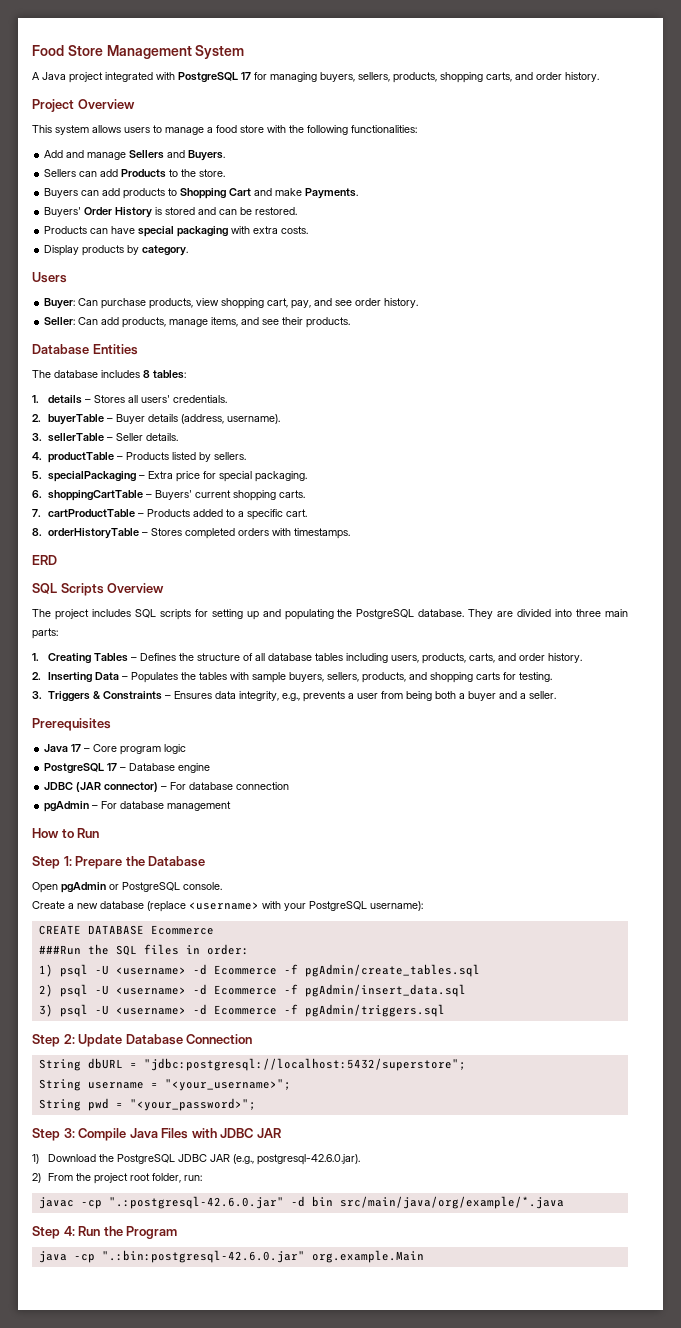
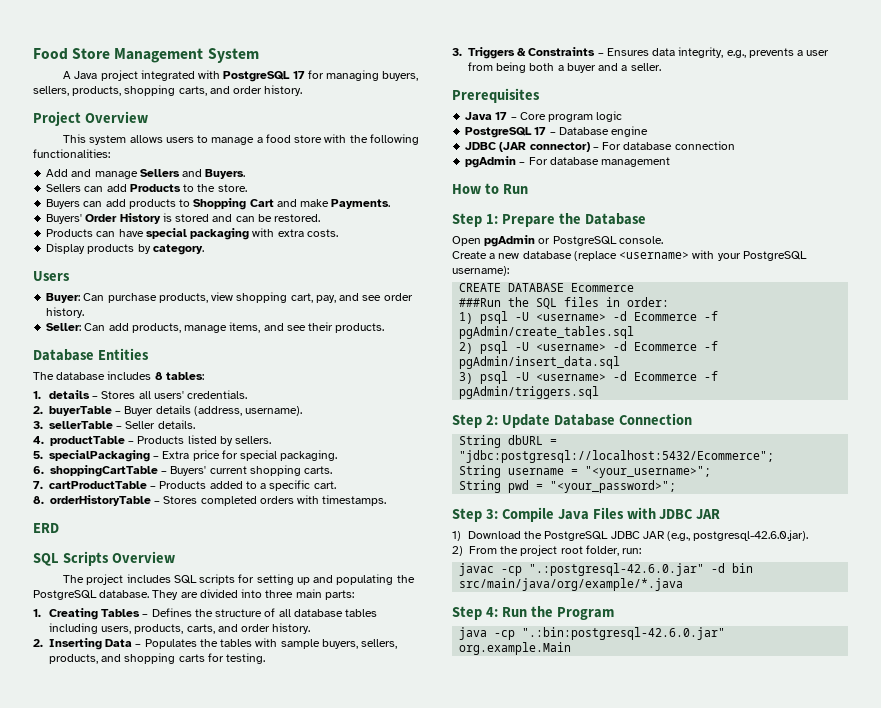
[143,1058,466,1071] "jdbc:postgresql://localhost:5432/superstore"; -> [459,450,775,463] "jdbc:postgresql://localhost:5432/Ecommerce";

